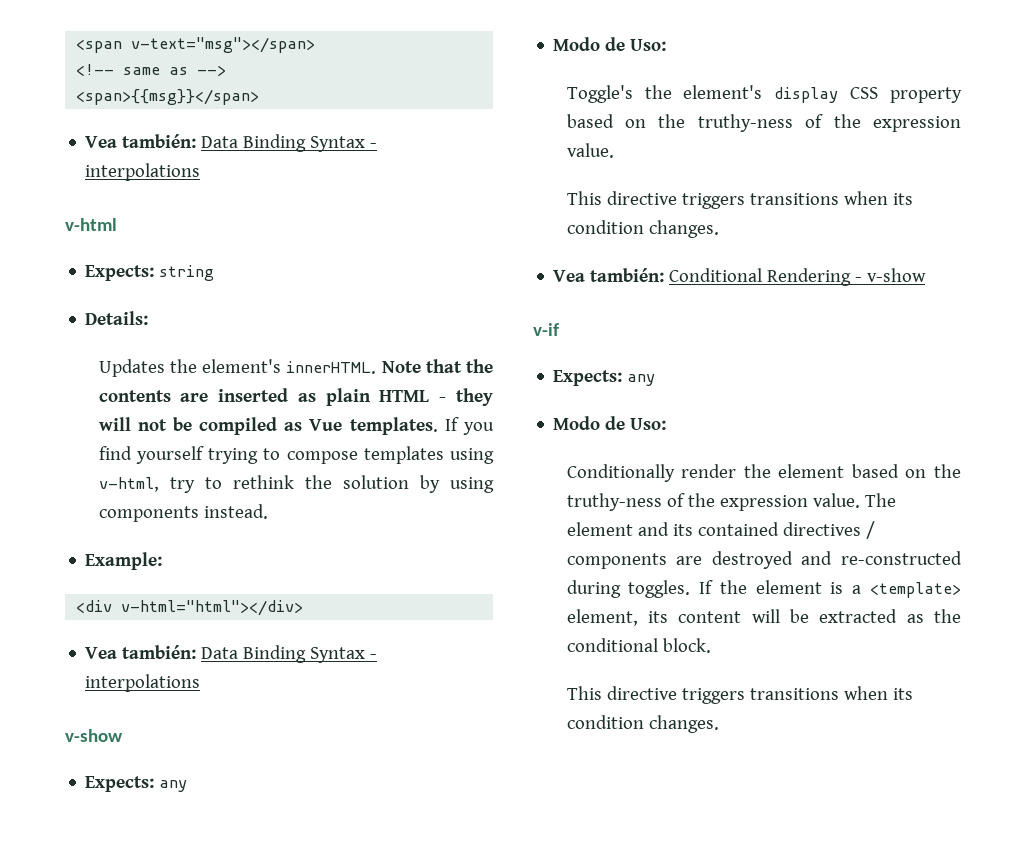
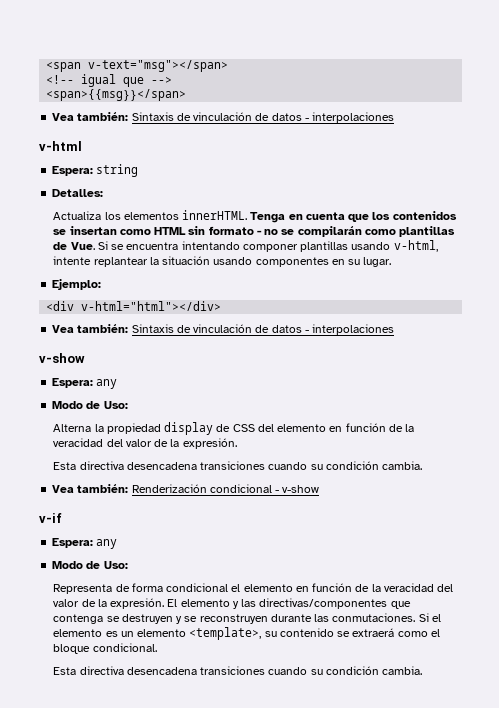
[123,67,189,75] same as -> [81,74,145,87] igual que
[201,134,378,152] [85,163,201,181] Data Binding Syntax - interpolations -> [131,112,395,123] Sintaxis de vinculación de datos - interpolaciones
[85,265,155,281] Expects: -> [52,166,94,176] Espera:
[85,311,149,325] [98,359,494,377] [98,388,493,406] [98,417,495,435] [98,446,494,464] [98,475,494,493] [98,504,268,522] [85,552,163,570] [76,600,304,616] [85,645,378,663] [85,674,201,692] [65,729,123,742] [85,776,188,792] [553,37,667,51] [566,85,962,103] [566,114,961,132] [566,143,614,158] [566,191,913,209] [566,220,719,238] [553,268,852,286] Details: // Updates the element's innerHTML. Note that the contents are inserted as plain HTML - they will not be compiled as Vue templates. If you find yourself trying to compose templates using v-html, try to rethink the solution by using components instead. // Example: // <div v-html="html"></div> // Vea también: Data Binding Syntax - interpolations // v-show // Expects: any // Modo de Uso: // Toggle's the element's display CSS property based on the truthy-ness of the expression value. // This directive triggers transitions when its condition changes. // Vea también: Conditional Rendering -> [52,189,104,197] [53,210,457,223] [53,226,456,237] [53,240,438,252] [53,256,392,267] [52,279,102,290] [46,301,222,311] [52,324,395,335] [39,353,85,363] [52,378,118,389] [52,401,128,409] [53,422,415,435] [53,438,237,449] [53,461,423,470] [52,484,272,493] Detalles: // Actualiza los elementos innerHTML. Tenga en cuenta que los contenidos se insertan como HTML sin formato - no se compilarán como plantillas de Vue. Si se encuentra intentando componer plantillas usando v-html, intente replantear la situación usando componentes en su lugar. // Ejemplo: // <div v-html="html"></div> // Vea también: Sintaxis de vinculación de datos - interpolaciones // v-show // Espera: any // Modo de Uso: // Alterna la propiedad display de CSS del elemento en función de la veracidad del valor de la expresión. // Esta directiva desencadena transiciones cuando su condición cambia. // Vea también: Renderización condicional
[553,370,656,386] [553,416,667,430] [566,464,961,482] [566,493,896,511] [566,521,875,539] [566,551,962,569] [566,580,961,598] [566,609,961,626] [566,638,711,653] [566,686,913,704] [566,715,719,733] Expects: any // Modo de Uso: // Conditionally render the element based on the truthy-ness of the expression value. The element and its contained directives / components are destroyed and re-constructed during toggles. If the element is a <template> element, its content will be extracted as the conditional block. // This directive triggers transitions when its condition changes. -> [52,538,118,549] [52,561,128,569] [53,583,454,594] [53,598,411,609] [53,613,441,624] [53,627,440,640] [53,643,157,654] [53,666,423,675] Espera: any // Modo de Uso: // Representa de forma condicional el elemento en función de la veracidad del valor de la expresión. El elemento y las directivas/componentes que contenga se destruyen y se reconstruyen durante las conmutaciones. Si el elemento es un elemento <template>, su contenido se extraerá como el bloque condicional. // Esta directiva desencadena transiciones cuando su condición cambia.

